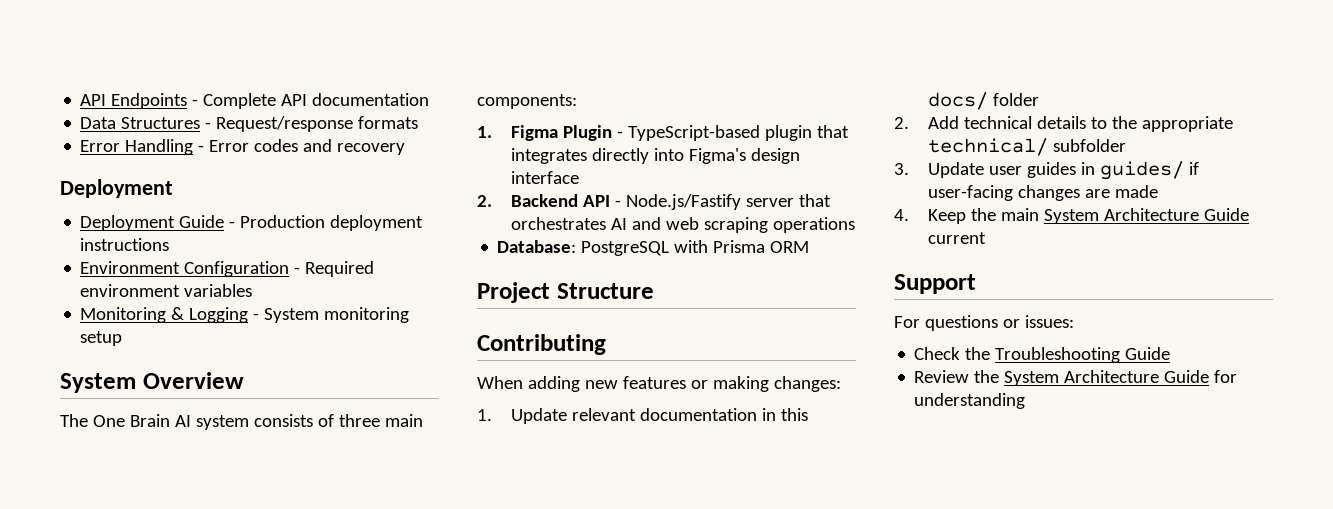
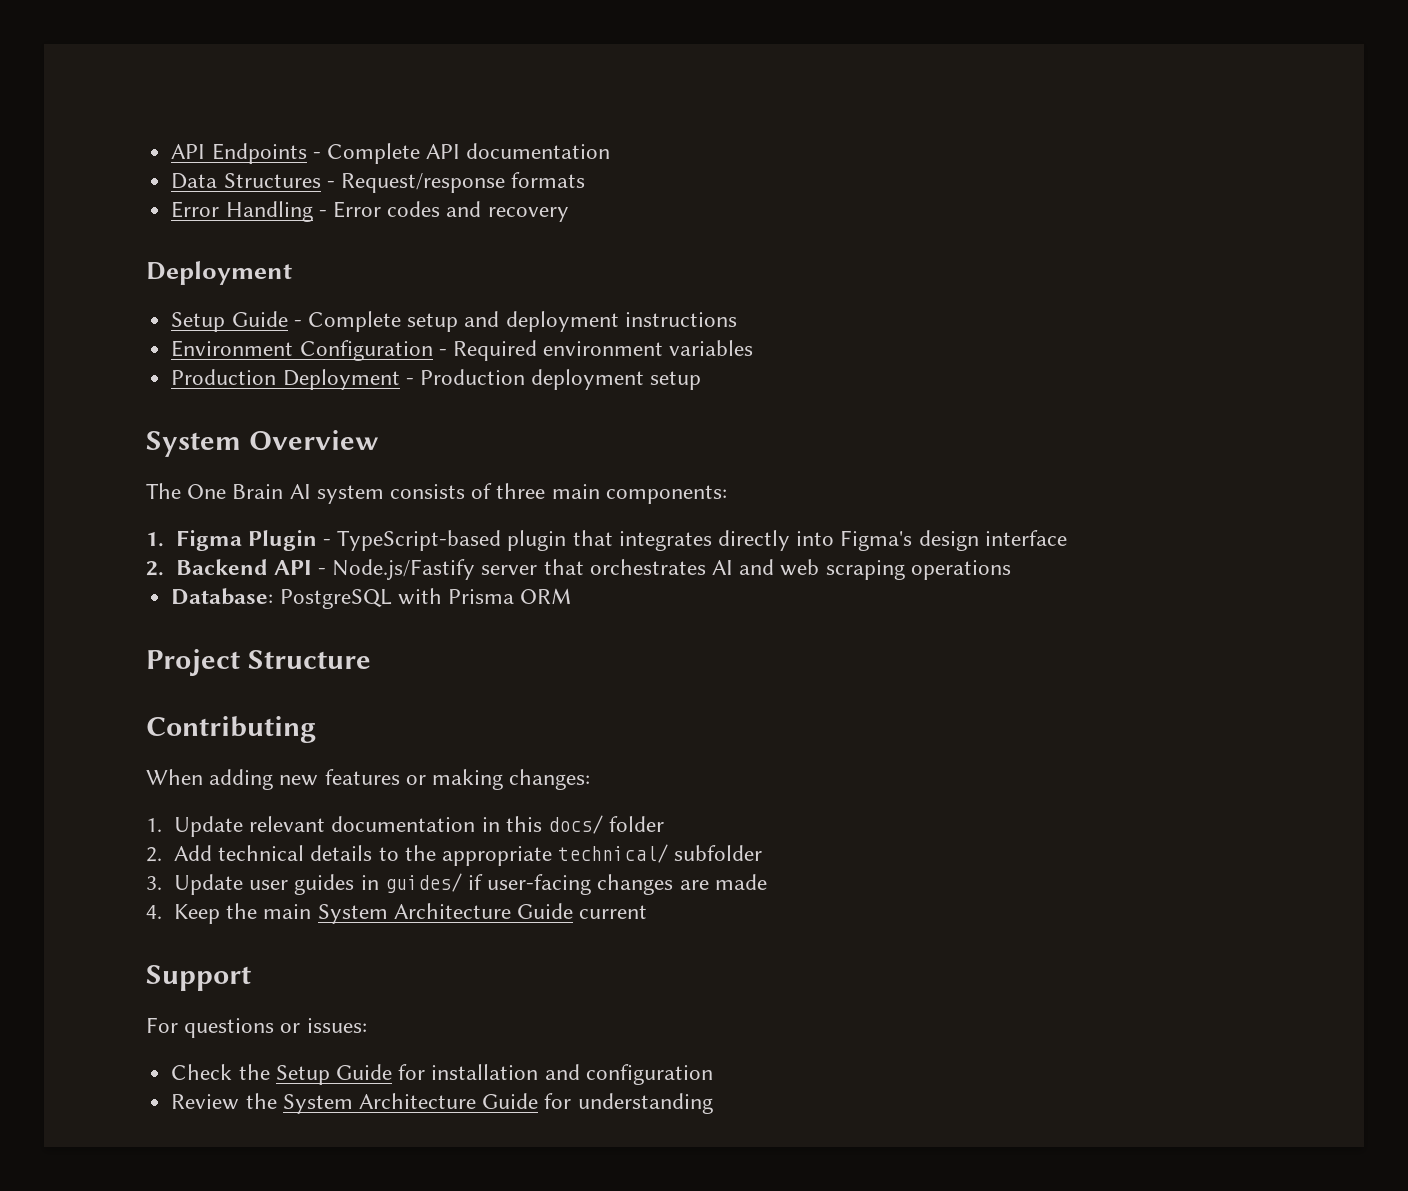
[80,215,176,231] Deployment -> [171,312,226,332] Setup
[240,215,326,228] Production -> [307,311,500,332] Complete setup and
[80,307,410,323] Monitoring & Logging - System monitoring -> [171,369,645,390] Production Deployment - Production deployment
[995,347,1171,363] Troubleshooting Guide -> [275,1064,713,1085] Setup Guide for installation and configuration

